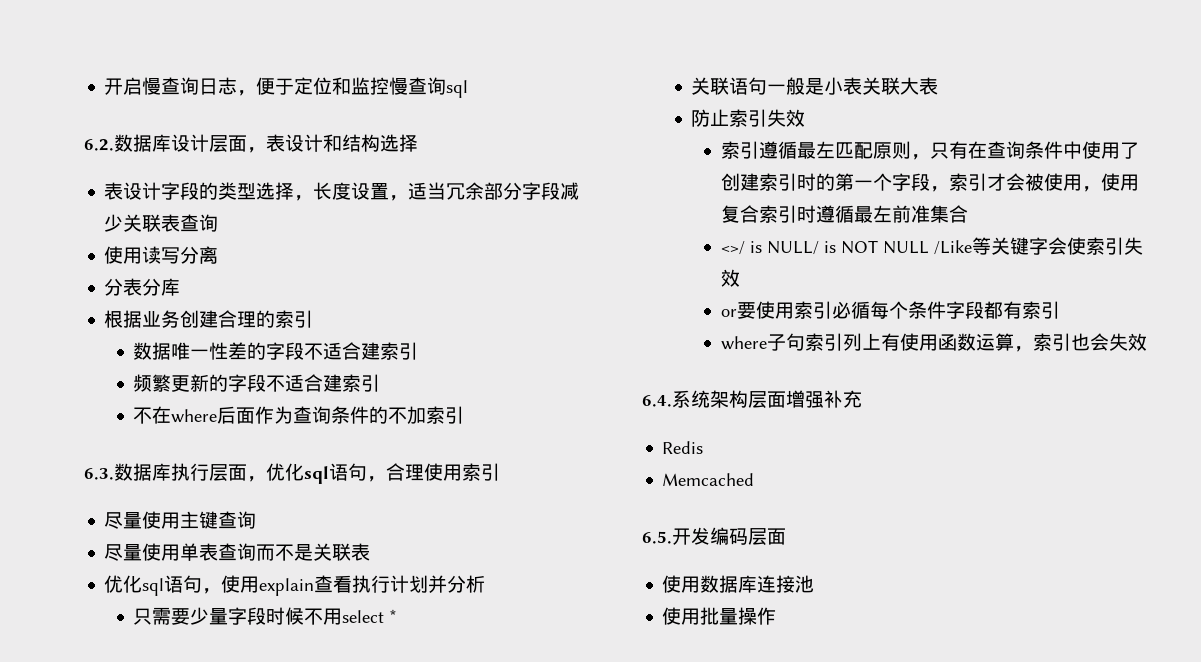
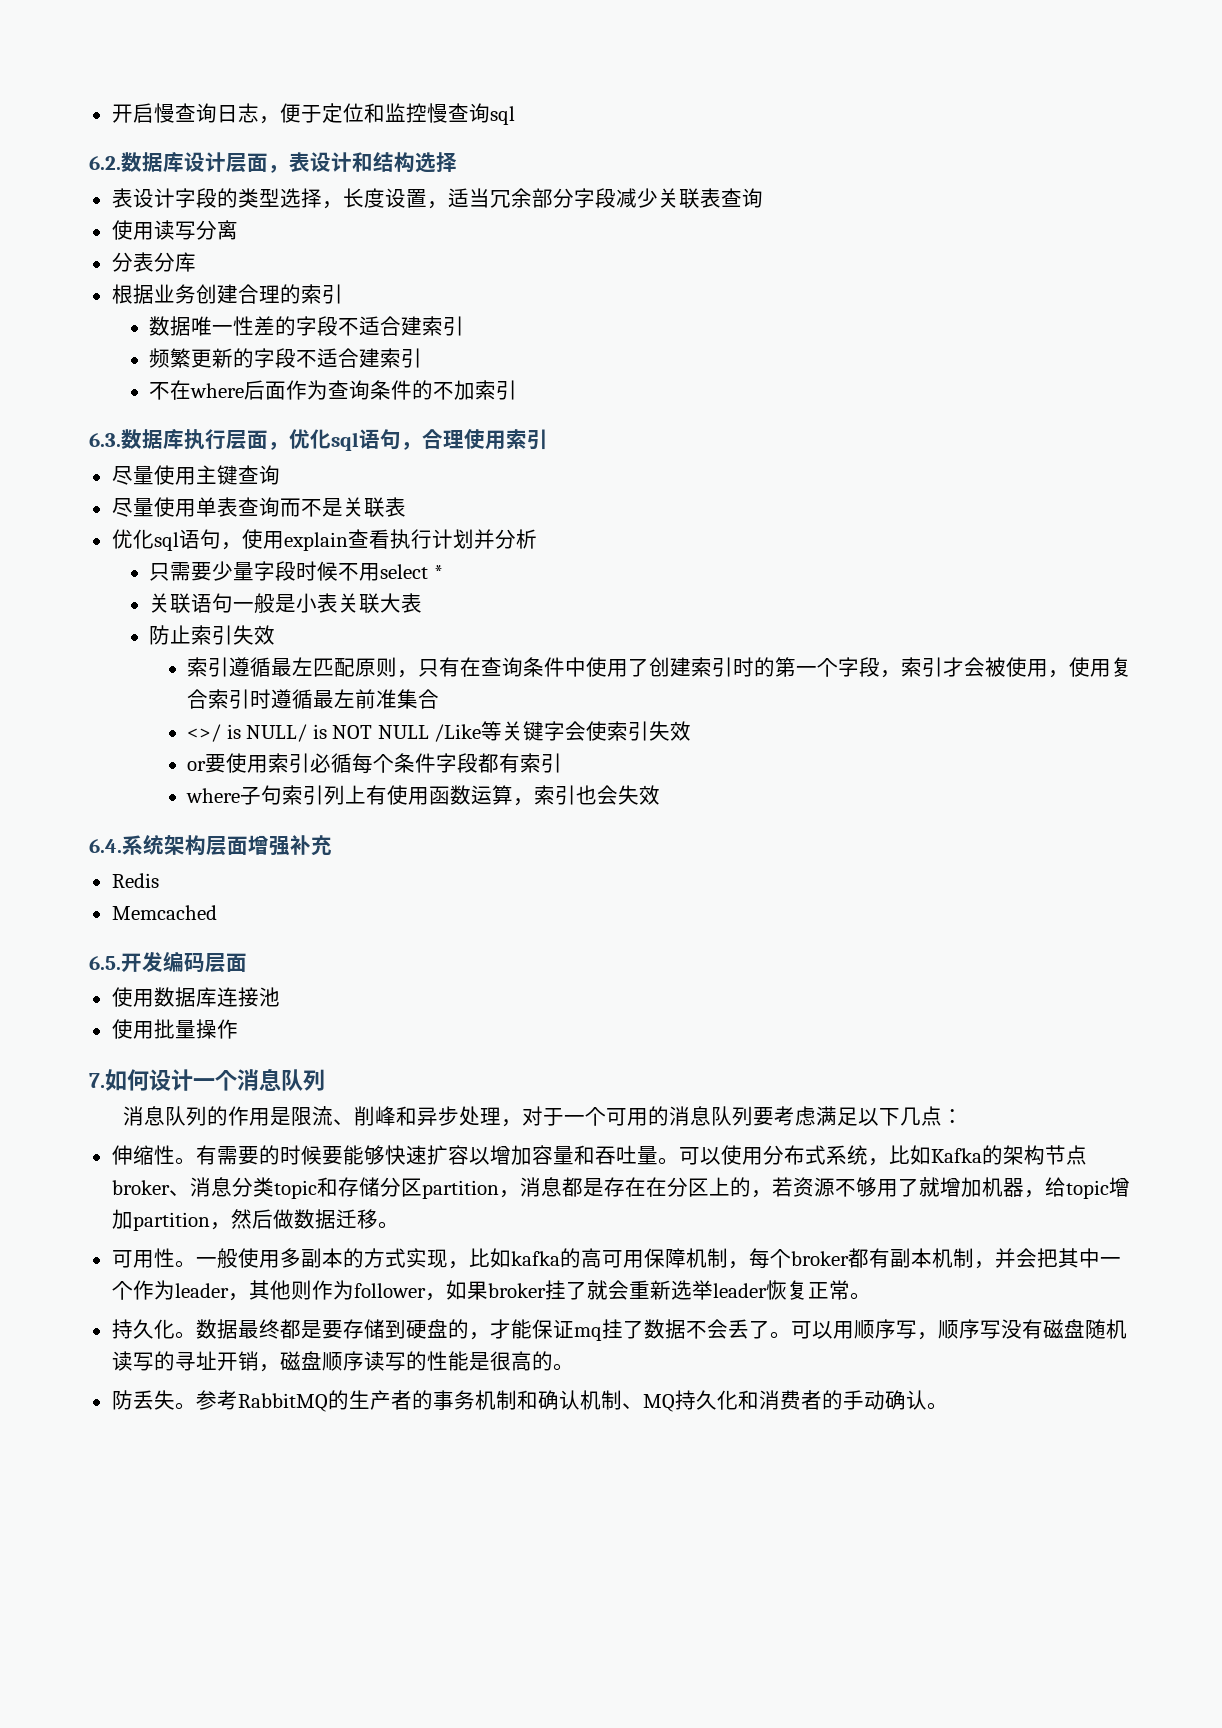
(777, 616) none -> [89,1068,325,1091] [123,1106,964,1127] [111,1145,1087,1166] [111,1177,1130,1199] [111,1209,399,1231] [111,1248,1121,1269] [111,1280,871,1301] [111,1319,1127,1341] [111,1351,574,1372] [111,1390,948,1412] // 7.如何设计一个消息队列 // 消息队列的作用是限流、削峰和异步处理，对于一个可用的消息队列要考虑满足以下几点： // 伸缩性。有需要的时候要能够快速扩容以增加容量和吞吐量。可以使用分布式系统，比如Kafka的架构节点broker、消息分类topic和存储分区partition，消息都是存在在分区上的，若资源不够用了就增加机器，给topic增加partition，然后做数据迁移。 // 可用性。一般使用多副本的方式实现，比如kafka的高可用保障机制，每个broker都有副本机制，并会把其中一个作为leader，其他则作为follower，如果broker挂了就会重新选举leader恢复正常。 // 持久化。数据最终都是要存储到硬盘的，才能保证mq挂了数据不会丢了。可以用顺序写，顺序写没有磁盘随机读写的寻址开销，磁盘顺序读写的性能是很高的。 // 防丢失。参考RabbitMQ的生产者的事务机制和确认机制、MQ持久化和消费者的手动确认。

